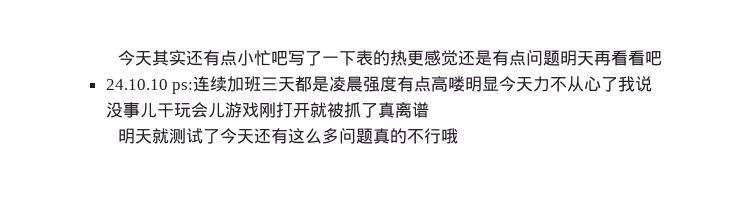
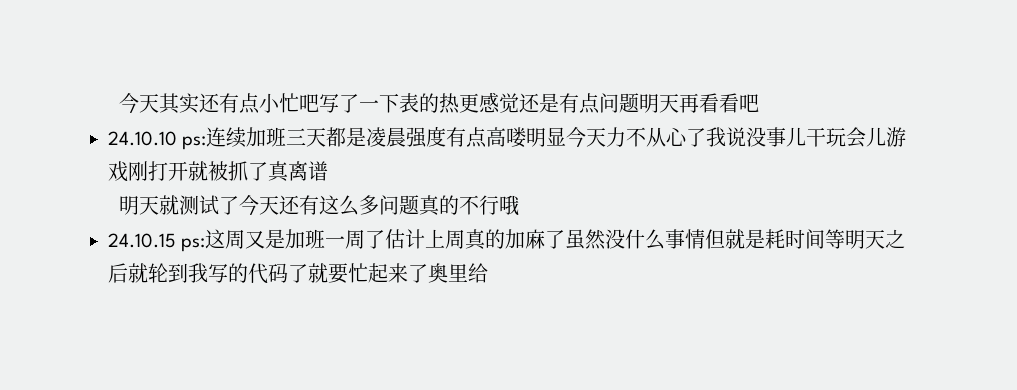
(458, 136) none -> [108,229,906,252] [108,263,488,284] // 24.10.15 ps:这周又是加班一周了估计上周真的加麻了虽然没什么事情但就是耗时间等明天之后就轮到我写的代码了就要忙起来了奥里给

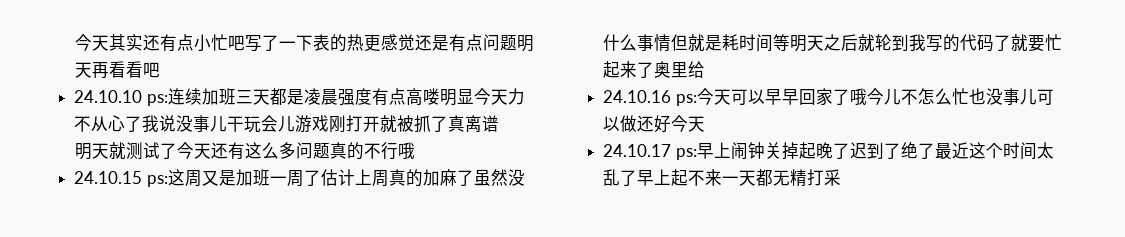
(488, 273) none -> [603,88,1054,106] [603,115,706,133] [603,142,1054,160] [603,169,842,186] // 24.10.16 ps:今天可以早早回家了哦今儿不怎么忙也没事儿可以做还好今天 // 24.10.17 ps:早上闹钟关掉起晚了迟到了绝了最近这个时间太乱了早上起不来一天都无精打采

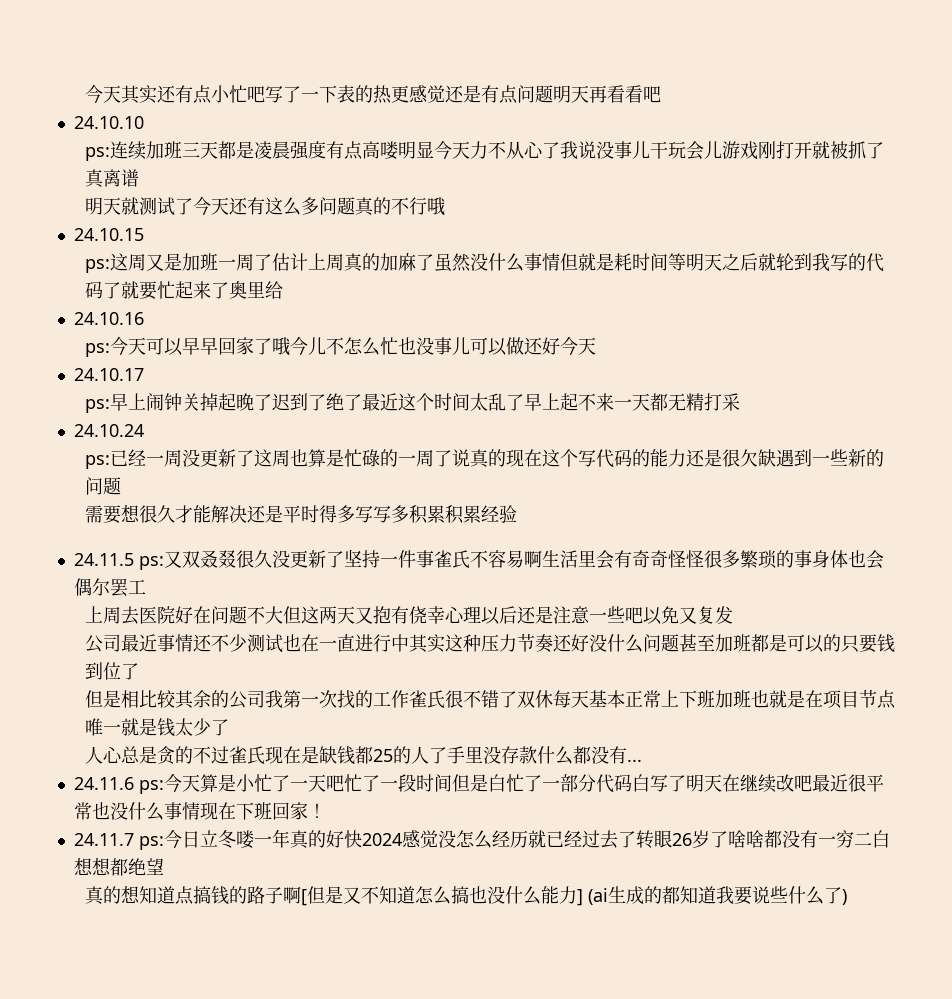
(143, 96) none -> (144, 122) //
(143, 177) none -> (144, 234) //
(672, 96) none -> (144, 318) //
(672, 150) none -> (144, 374) //
(842, 177) none -> [73,424,144,437] [84,449,884,469] [84,477,121,495] [84,504,517,524] [73,549,884,570] [73,578,146,597] [84,606,733,625] [84,634,895,653] [84,662,139,680] [84,690,896,709] [84,718,229,737] [84,746,642,765] [73,774,884,794] [73,802,326,821] [73,829,890,850] [73,857,164,876] [84,885,847,906] // 24.10.24 // ps:已经一周没更新了这周也算是忙碌的一周了说真的现在这个写代码的能力还是很欠缺遇到一些新的问题 // 需要想很久才能解决还是平时得多写写多积累积累经验 // 24.11.5 ps:又双叒叕很久没更新了坚持一件事雀氏不容易啊生活里会有奇奇怪怪很多繁琐的事身体也会偶尔罢工 // 上周去医院好在问题不大但这两天又抱有侥幸心理以后还是注意一些吧以免又复发 // 公司最近事情还不少测试也在一直进行中其实这种压力节奏还好没什么问题甚至加班都是可以的只要钱到位了 // 但是相比较其余的公司我第一次找的工作雀氏很不错了双休每天基本正常上下班加班也就是在项目节点唯一就是钱太少了 // 人心总是贪的不过雀氏现在是缺钱都25的人了手里没存款什么都没有... // 24.11.6 ps:今天算是小忙了一天吧忙了一段时间但是白忙了一部分代码白写了明天在继续改吧最近很平常也没什么事情现在下班回家！ // 24.11.7 ps:今日立冬喽一年真的好快2024感觉没怎么经历就已经过去了转眼26岁了啥啥都没有一穷二白想想都绝望 // 真的想知道点搞钱的路子啊[但是又不知道怎么搞也没什么能力] (ai生成的都知道我要说些什么了)

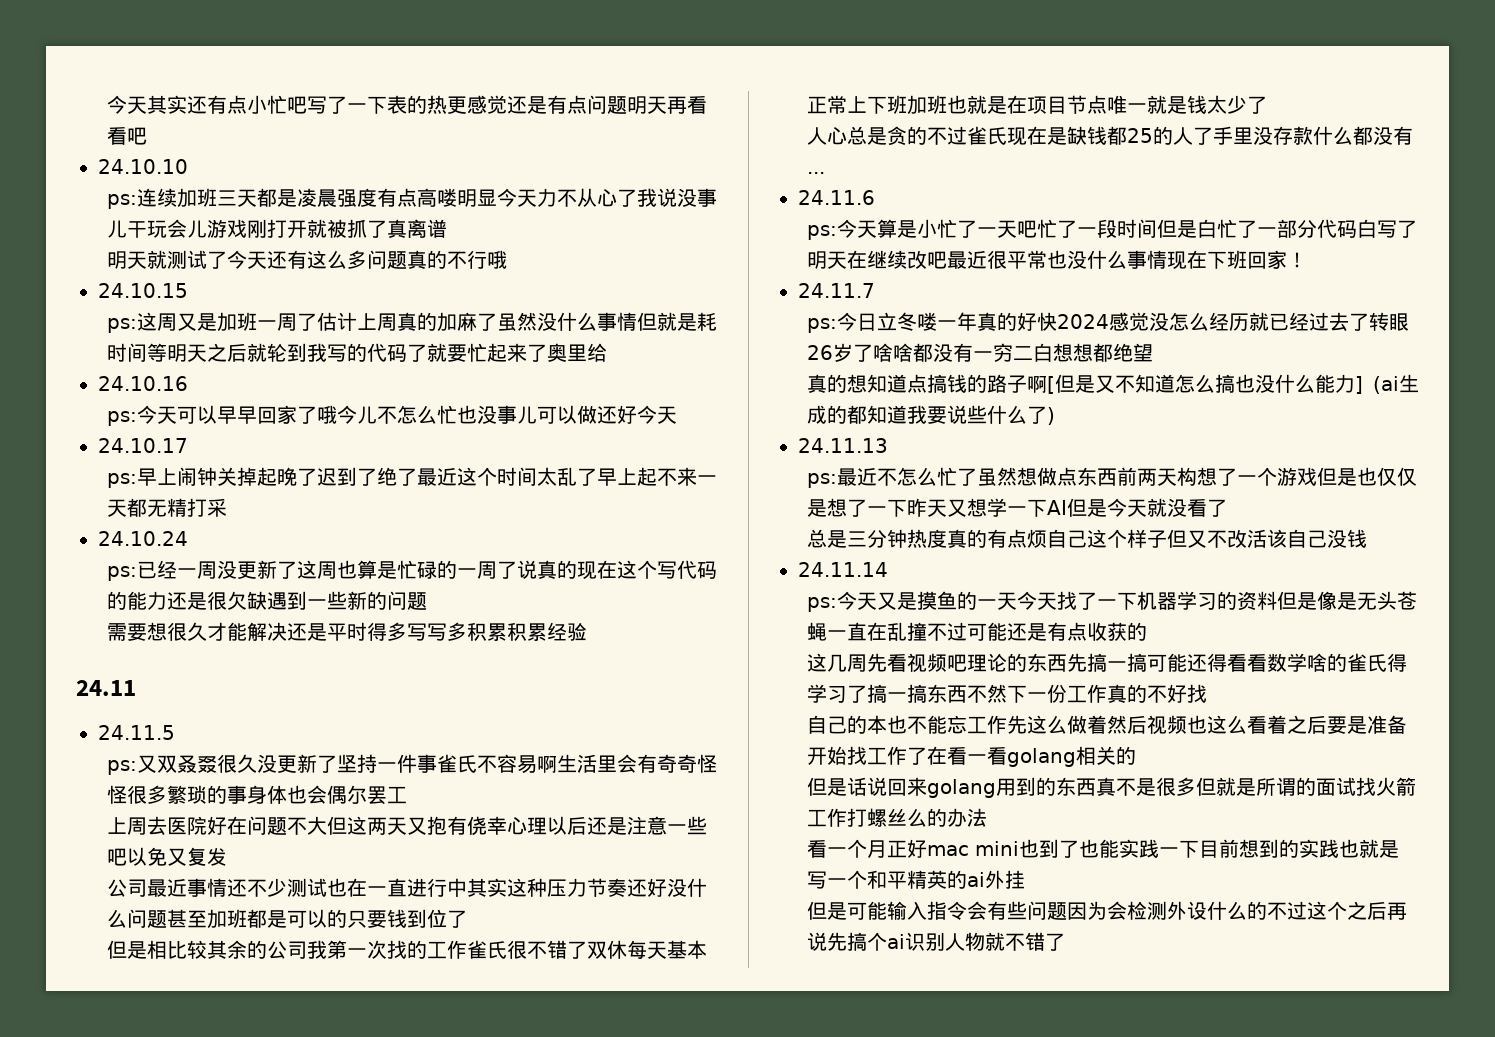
(517, 514) none -> [76,680,136,696] // 24.11
(134, 559) none -> (175, 732) //
(134, 783) none -> (875, 197) //
(134, 839) none -> (875, 290) //
(847, 897) none -> [798,438,888,453] [807,467,1418,488] [807,498,1228,517] [807,529,1368,548] [798,562,888,577] [807,591,1418,612] [807,622,1148,641] [807,653,1408,673] [807,684,1208,703] [807,715,1408,735] [807,746,1137,767] [807,777,1417,798] [807,808,988,827] [807,839,1400,858] [807,870,1026,889] [807,901,1408,920] [807,932,1066,951] // 24.11.13 // ps:最近不怎么忙了虽然想做点东西前两天构想了一个游戏但是也仅仅是想了一下昨天又想学一下AI但是今天就没看了 // 总是三分钟热度真的有点烦自己这个样子但又不改活该自己没钱 // 24.11.14 // ps:今天又是摸鱼的一天今天找了一下机器学习的资料但是像是无头苍蝇一直在乱撞不过可能还是有点收获的 // 这几周先看视频吧理论的东西先搞一搞可能还得看看数学啥的雀氏得学习了搞一搞东西不然下一份工作真的不好找 // 自己的本也不能忘工作先这么做着然后视频也这么看着之后要是准备开始找工作了在看一看golang相关的 // 但是话说回来golang用到的东西真不是很多但就是所谓的面试找火箭工作打螺丝么的办法 // 看一个月正好mac mini也到了也能实践一下目前想到的实践也就是写一个和平精英的ai外挂 // 但是可能输入指令会有些问题因为会检测外设什么的不过这个之后再说先搞个ai识别人物就不错了

